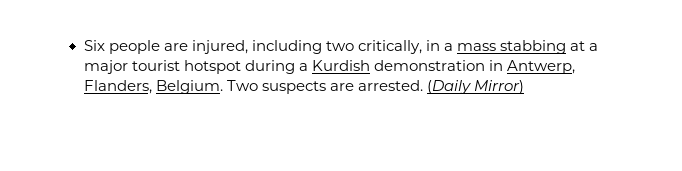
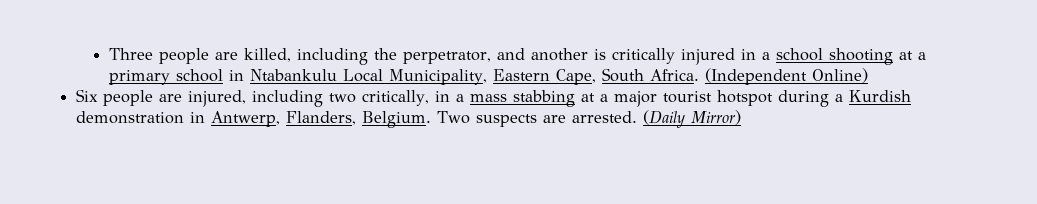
(83, 45) none -> [108,48,926,65] [108,68,868,85] Three people are killed, including the perpetrator, and another is critically injured in a school shooting at a primary school in Ntabankulu Local Municipality, Eastern Cape, South Africa. (Independent Online) //

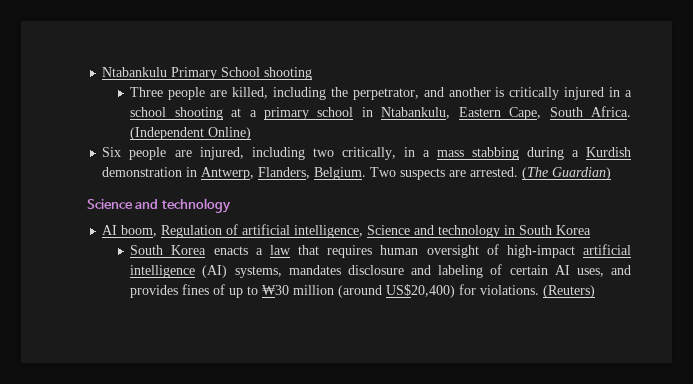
(108, 54) none -> [102,67,313,80] Ntabankulu Primary School shooting //
[249,69,487,85] Ntabankulu Local Municipality, -> [381,107,451,119] Ntabankulu,
[581,90,774,107] at a major tourist hotspot -> (519, 153) none
[643,110,742,128] (Daily Mirror) -> [522,167,612,180] [87,198,231,213] [102,224,592,238] [130,244,631,258] [130,264,631,278] [130,284,596,298] (The Guardian) // Science and technology // AI boom, Regulation of artificial intelligence, Science and technology in South Korea // South Korea enacts a law that requires human oversight of high-impact artificial intelligence (AI) systems, mandates disclosure and labeling of certain AI uses, and provides fines of up to ₩30 million (around US$20,400) for violations. (Reuters)

